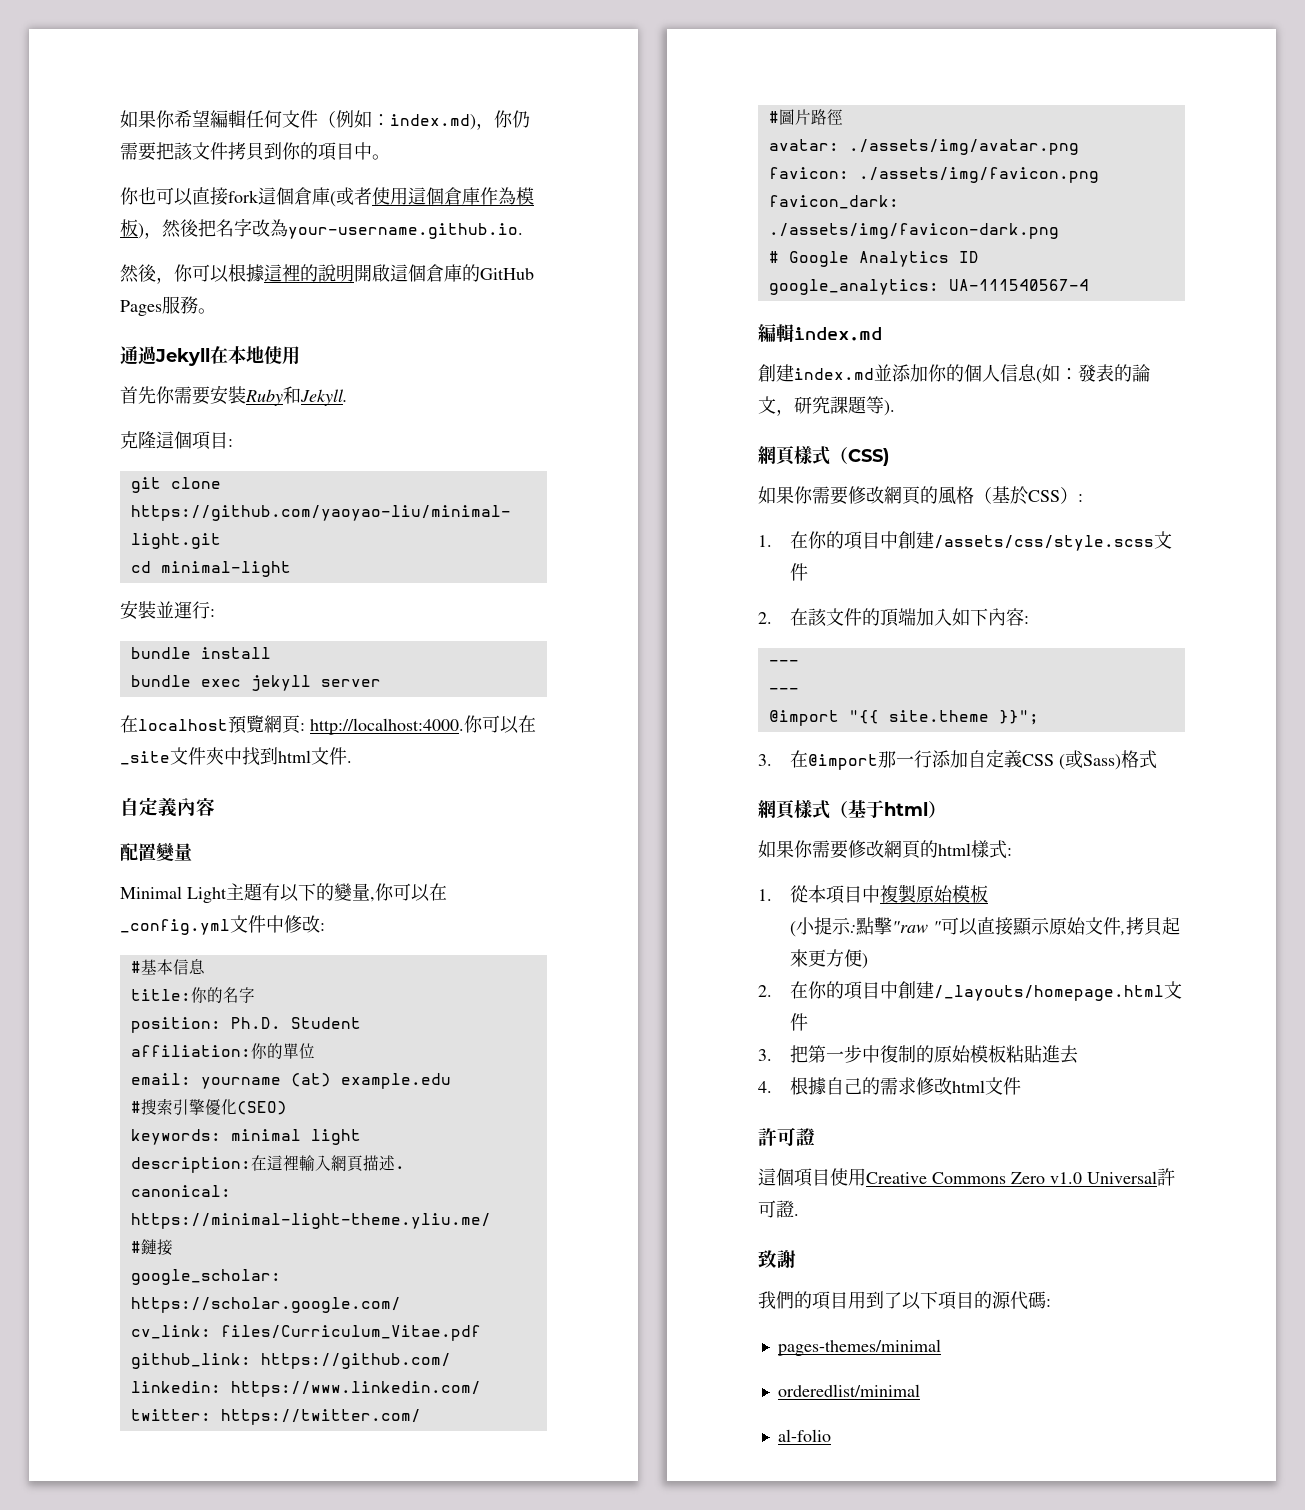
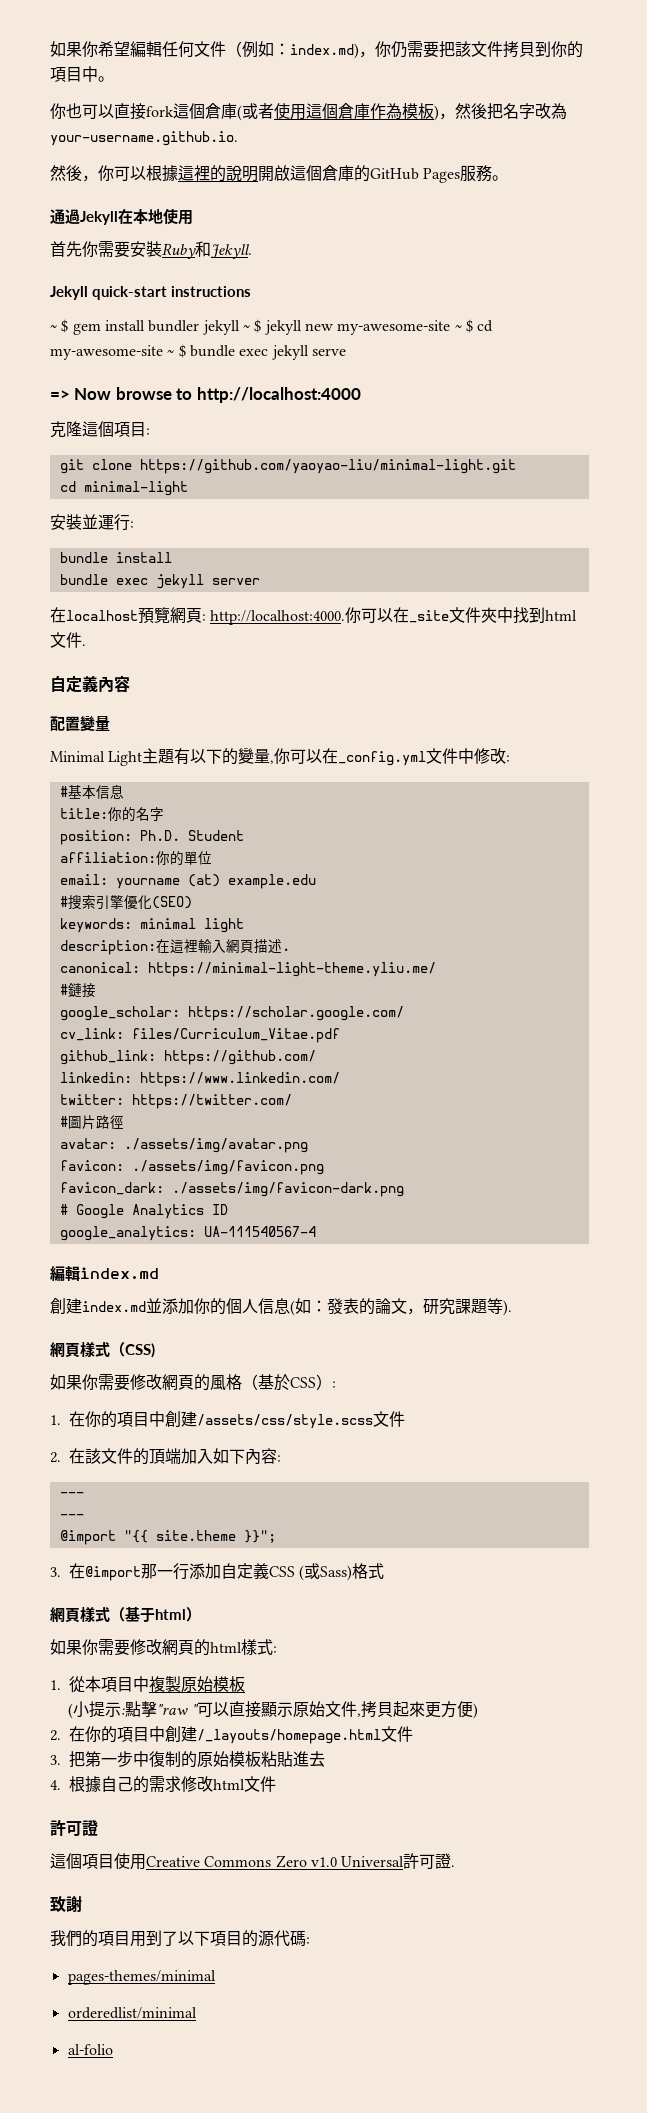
(348, 397) none -> [50,286,251,300] [50,319,494,335] [50,344,346,360] [50,387,361,403] // Jekyll quick-start instructions // ~ $ gem install bundler jekyll ~ $ jekyll new my-awesome-site ~ $ cd my-awesome-site ~ $ bundle exec jekyll serve // => Now browse to http://localhost:4000

